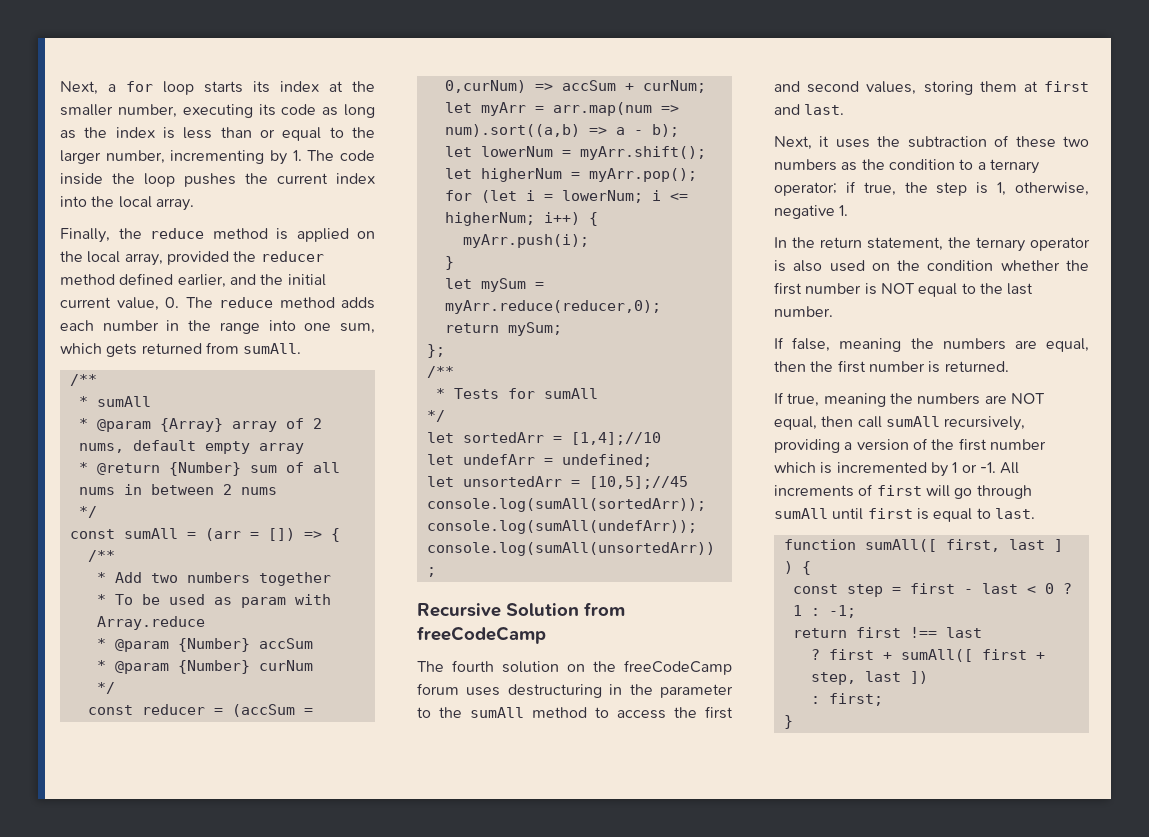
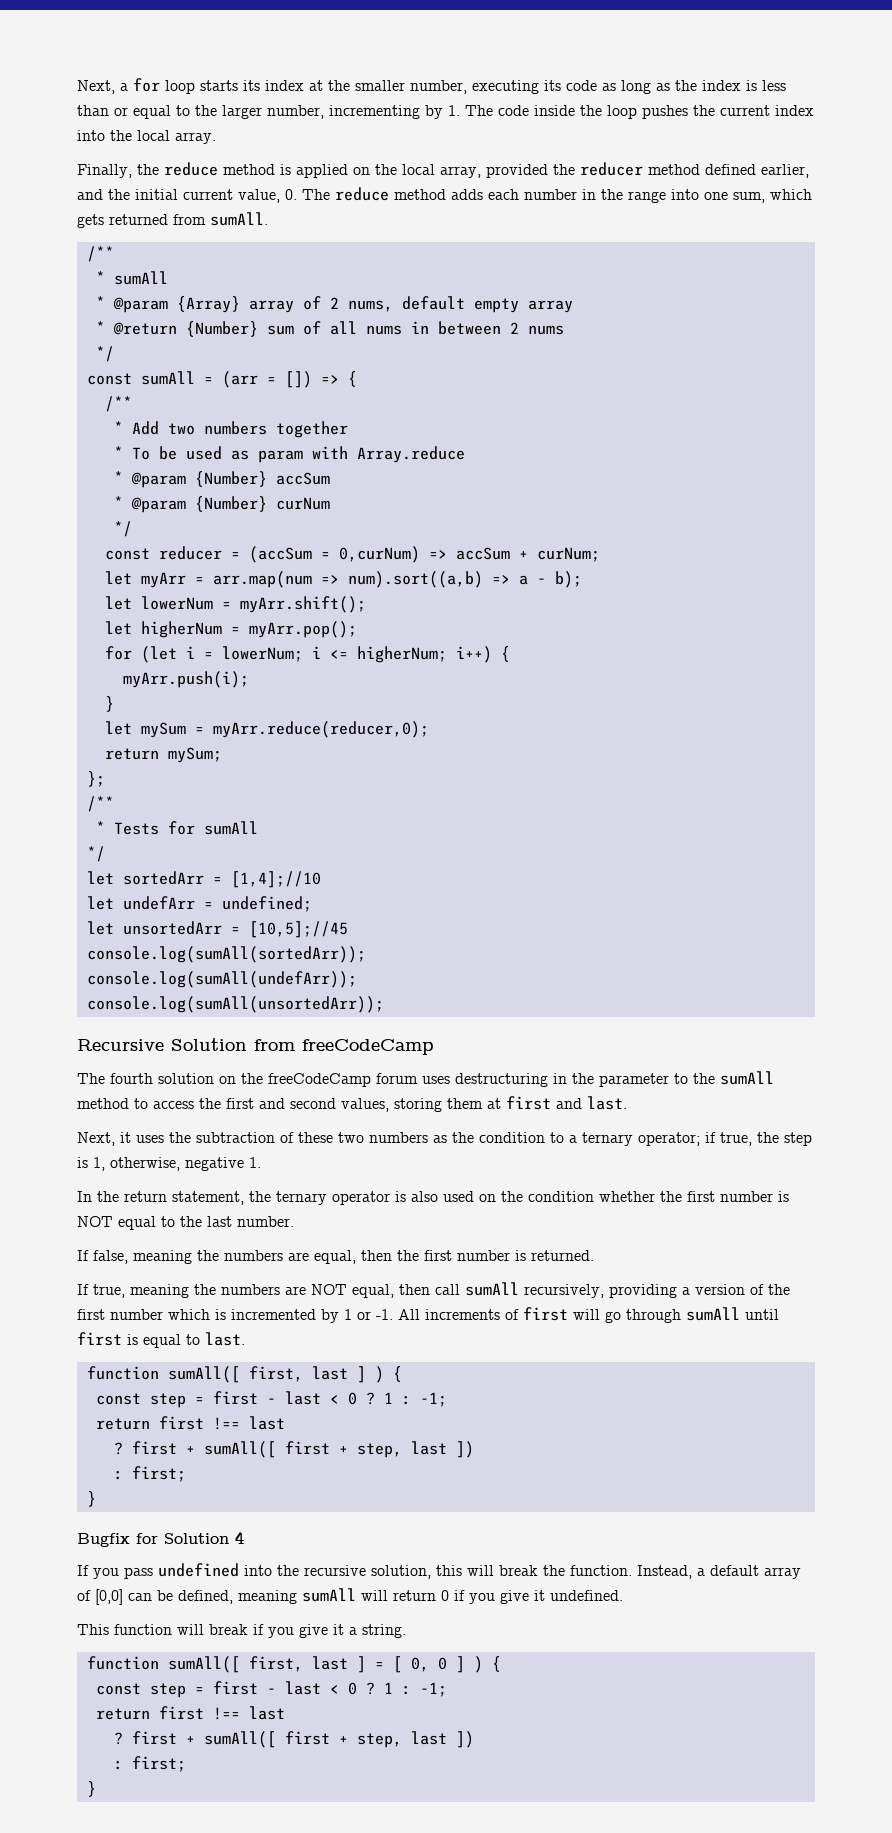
(793, 722) none -> [77,1531,244,1547] [77,1563,801,1579] [77,1588,623,1605] [77,1624,406,1638] [86,1656,501,1673] [95,1681,447,1698] [95,1706,285,1720] [113,1731,474,1748] [113,1756,186,1772] [86,1781,96,1797] // Bugfix for Solution 4 // If you pass undefined into the recursive solution, this will break the function. Instead, a default array of [0,0] can be defined, meaning sumAll will return 0 if you give it undefined. // This function will break if you give it a string. // function sumAll([ first, last ] = [ 0, 0 ] ) { // const step = first - last < 0 ? 1 : -1; // return first !== last // ? first + sumAll([ first + step, last ]) // : first; // }

